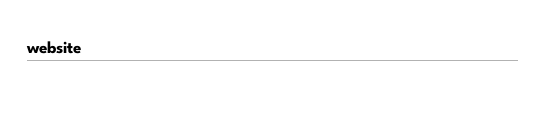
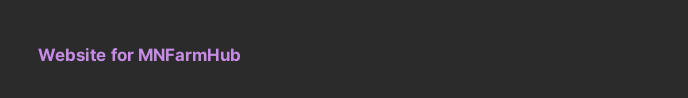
[26,41,81,54] website -> [38,47,242,62] Website for MNFarmHub

